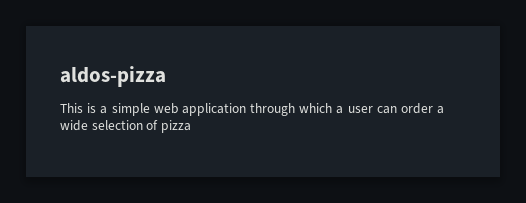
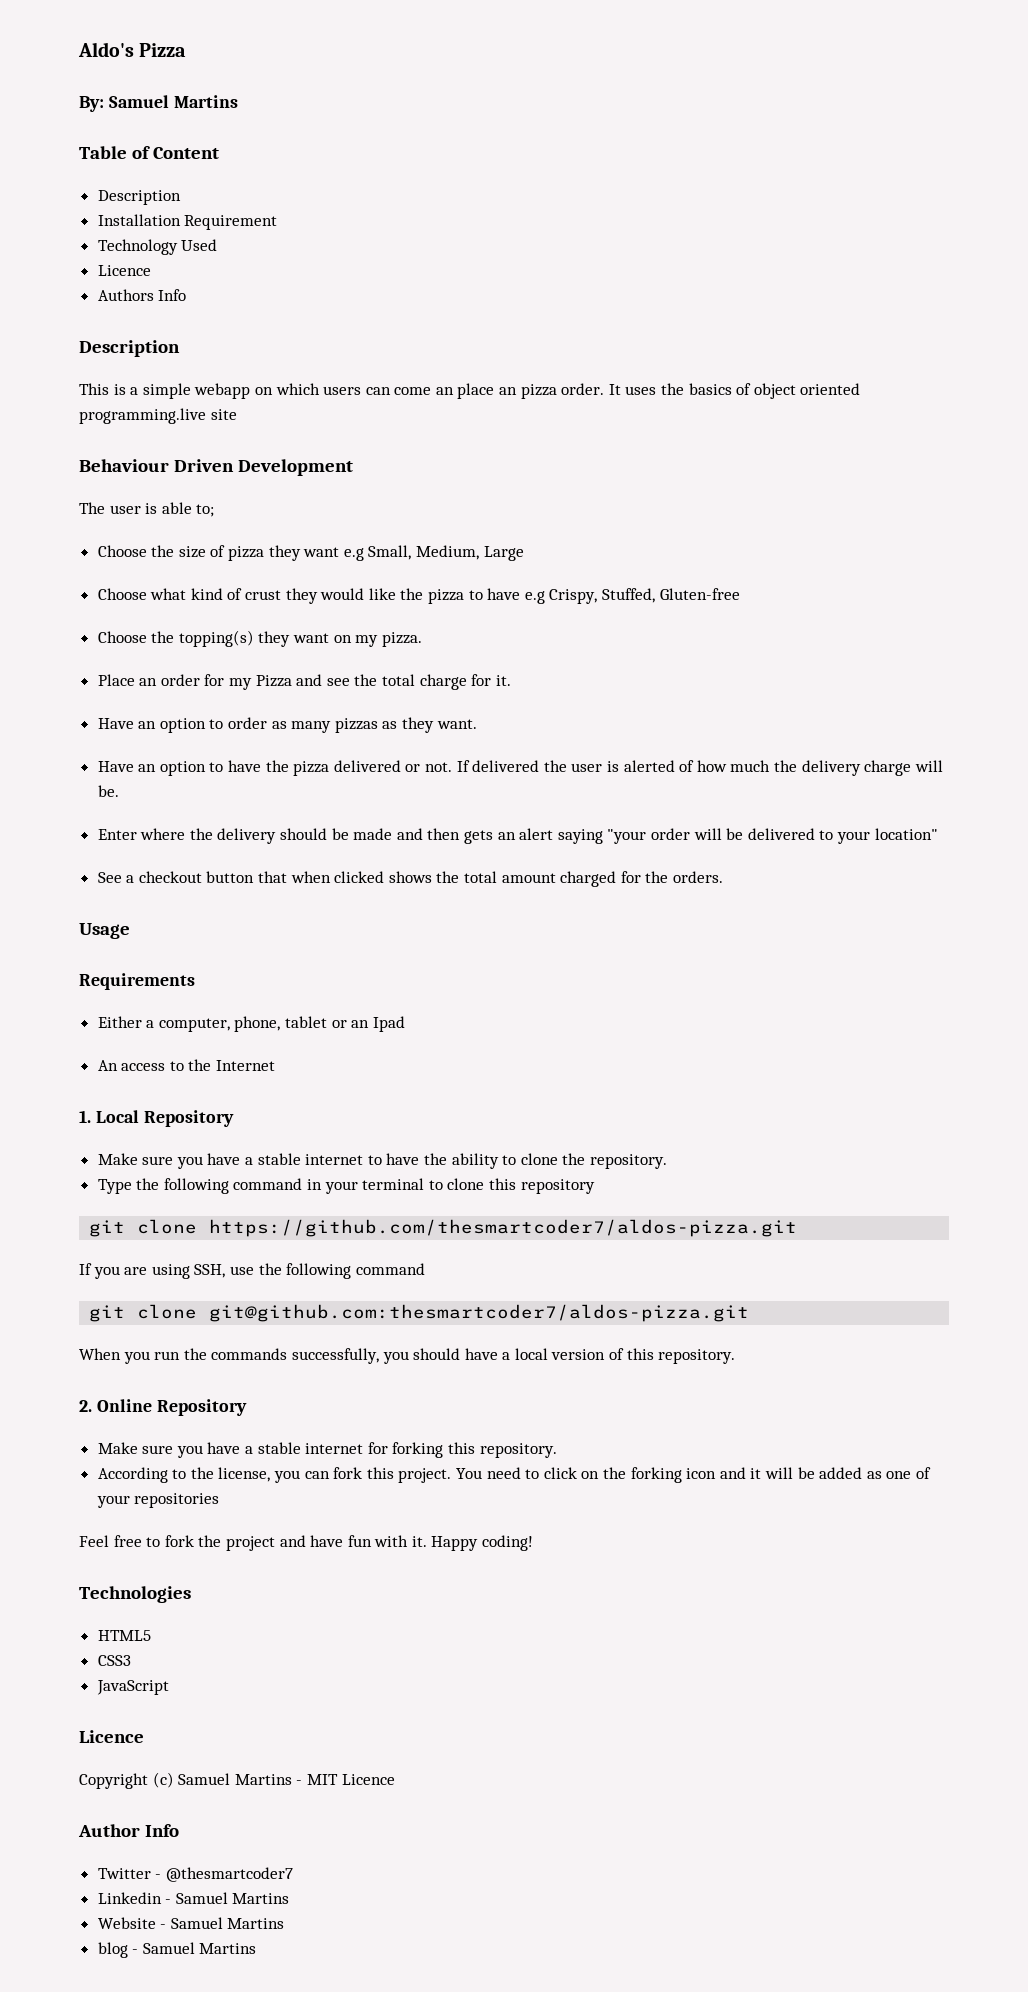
[60,66,166,87] [60,103,445,116] [60,120,191,133] aldos-pizza // This is a simple web application through which a user can order a wide selection of pizza -> [78,42,187,57] [79,95,238,112] [79,146,219,159] [97,190,181,205] [97,214,278,230] [97,239,218,255] [97,265,151,276] [97,289,187,301] [79,340,180,357] [79,383,861,399] [79,408,237,424] [79,459,353,476] [79,502,215,517] [97,545,524,561] [97,588,740,604] [97,630,422,647] [97,674,511,690] [97,717,477,733] [97,760,943,776] [97,785,119,797] [97,828,938,844] [97,871,723,887] [79,923,130,939] [79,973,195,990] [97,1016,405,1032] [97,1059,276,1071] [79,1110,234,1127] [97,1153,667,1169] [97,1178,595,1194] [89,1219,798,1237] [79,1263,425,1279] [89,1304,750,1322] [79,1348,736,1364] [79,1399,247,1416] [97,1442,557,1458] [97,1467,931,1483] [96,1493,220,1508] [79,1535,534,1551] [79,1586,191,1603] [97,1630,151,1641] [97,1655,131,1666] [96,1680,169,1695] [79,1730,144,1743] [79,1772,395,1789] [78,1824,179,1837] [97,1867,293,1882] [97,1892,290,1904] [97,1917,285,1929] [97,1942,257,1958] Aldo's Pizza // By: Samuel Martins // Table of Content // Description // Installation Requirement // Technology Used // Licence // Authors Info // Description // This is a simple webapp on which users can come an place an pizza order. It uses the basics of object oriented programming.live site // Behaviour Driven Development // The user is able to; // Choose the size of pizza they want e.g Small, Medium, Large // Choose what kind of crust they would like the pizza to have e.g Crispy, Stuffed, Gluten-free // Choose the topping(s) they want on my pizza. // Place an order for my Pizza and see the total charge for it. // Have an option to order as many pizzas as they want. // Have an option to have the pizza delivered or not. If delivered the user is alerted of how much the delivery charge will be. // Enter where the delivery should be made and then gets an alert saying "your order will be delivered to your location" // See a checkout button that when clicked shows the total amount charged for the orders. // Usage // Requirements // Either a computer, phone, tablet or an Ipad // An access to the Internet // 1. Local Repository // Make sure you have a stable internet to have the ability to clone the repository. // Type the following command in your terminal to clone this repository // git clone https://github.com/thesmartcoder7/aldos-pizza.git // If you are using SSH, use the following command // git clone git@github.com:thesmartcoder7/aldos-pizza.git // When you run the commands successfully, you should have a local version of this repository. // 2. Online Repository // Make sure you have a stable internet for forking this repository. // According to the license, you can fork this project. You need to click on the forking icon and it will be added as one of your repositories // Feel free to fork the project and have fun with it. Happy coding! // Technologies // HTML5 // CSS3 // JavaScript // Licence // Copyright (c) Samuel Martins - MIT Licence // Author Info // Twitter - @thesmartcoder7 // Linkedin - Samuel Martins // Website - Samuel Martins // blog - Samuel Martins

